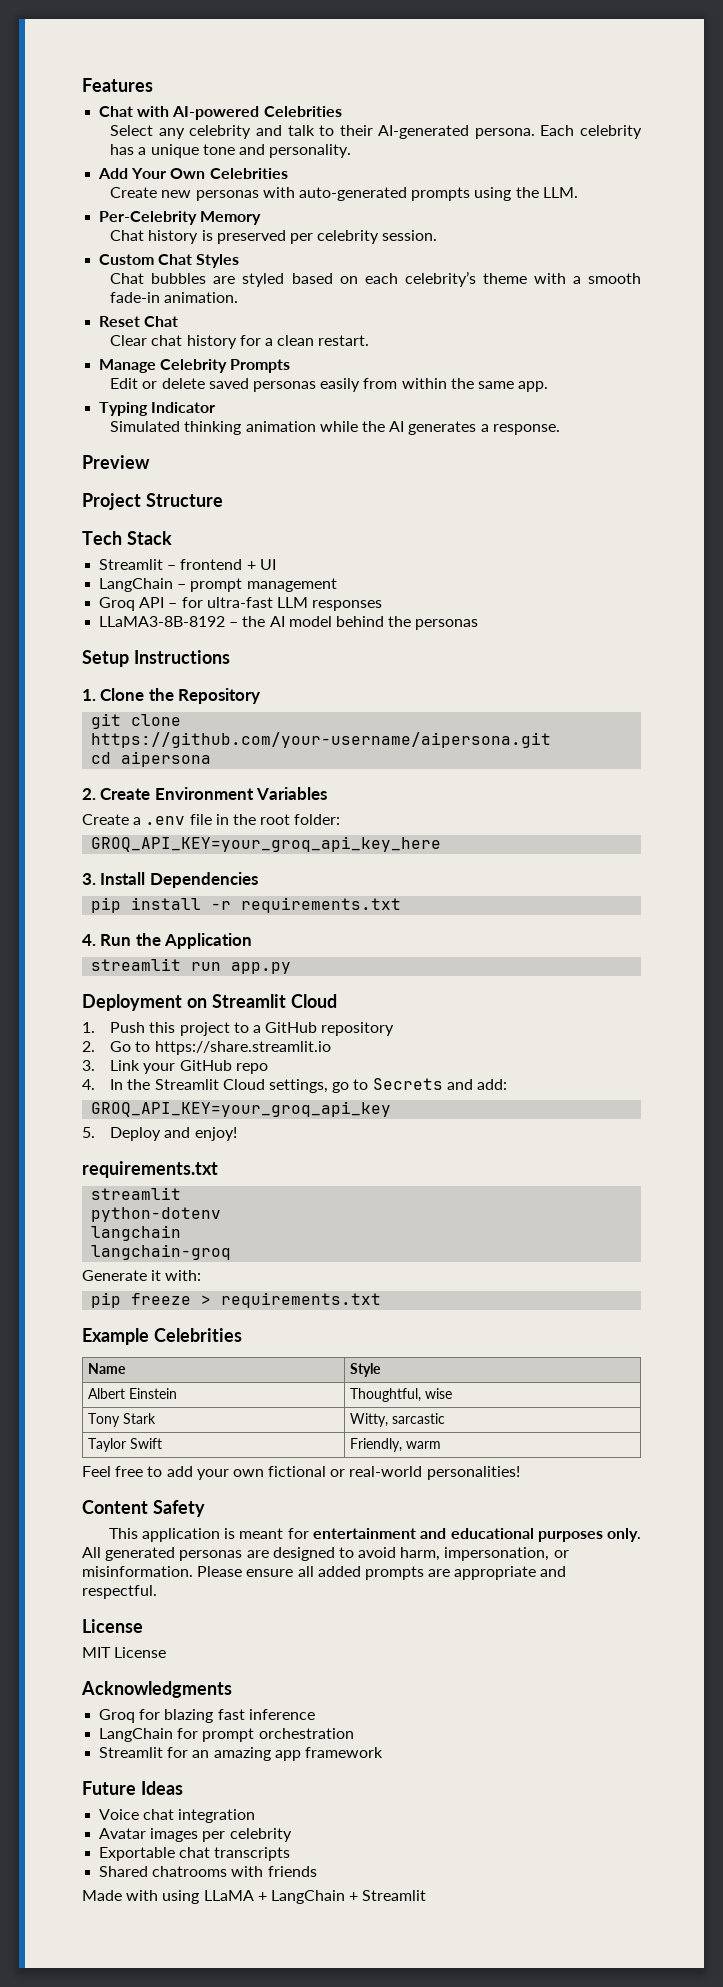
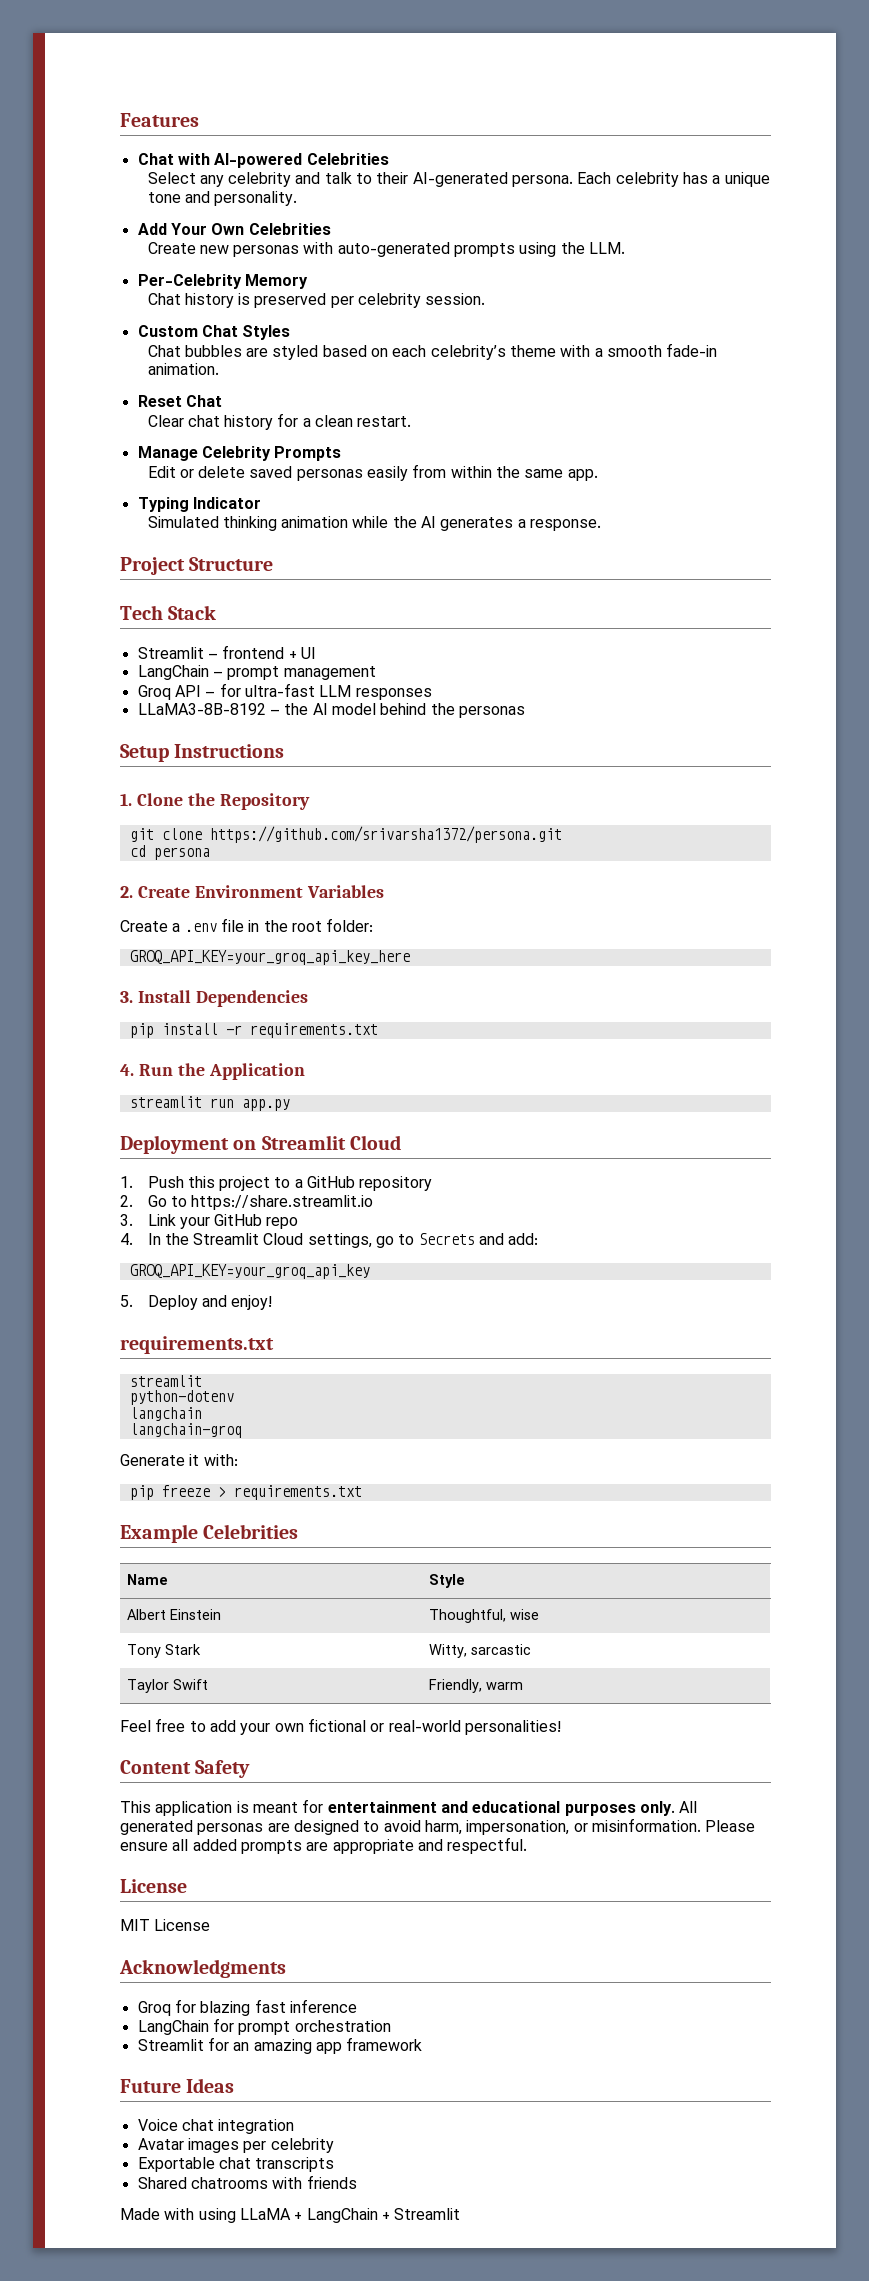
[82,455,150,469] // Preview -> (602, 525) none
[91,732,552,748] https://github.com/your-username/aipersona.git -> [209,826,562,843] https://github.com/srivarsha1372/persona.git
[121,751,212,767] aipersona -> [153,847,210,860] persona

